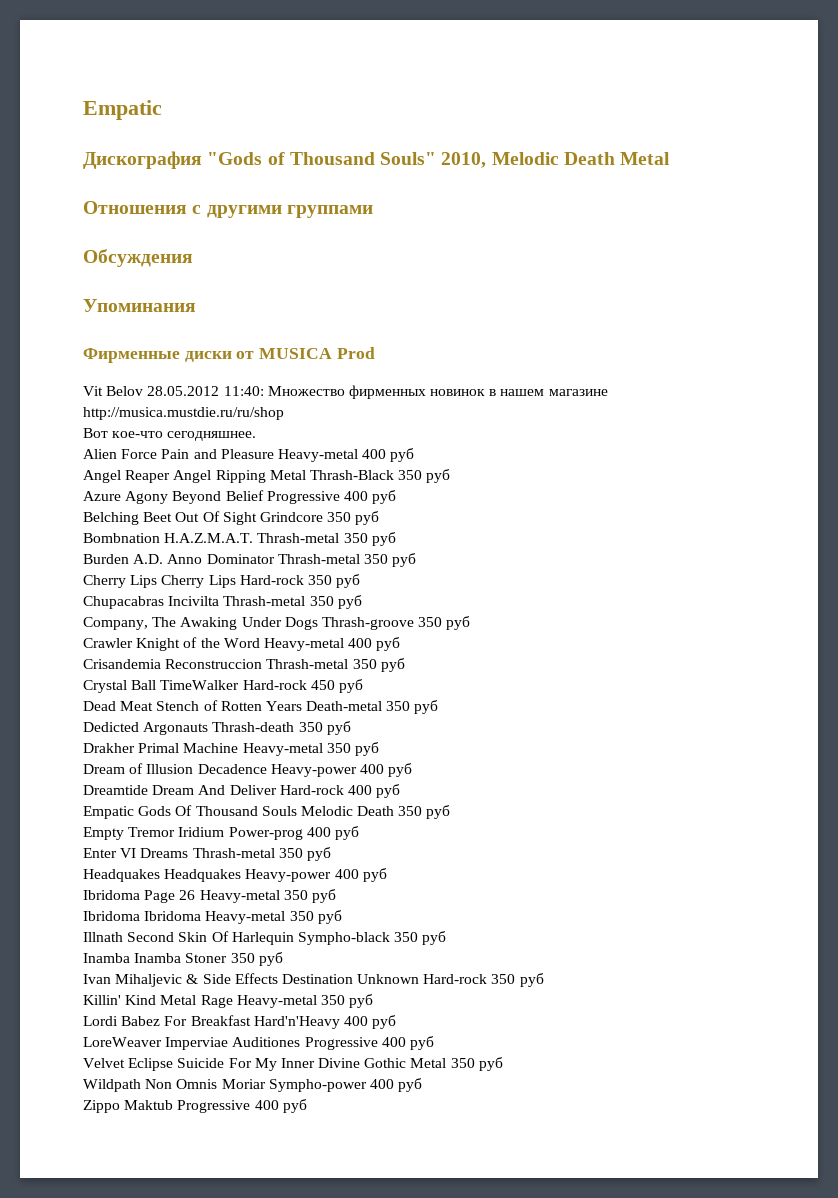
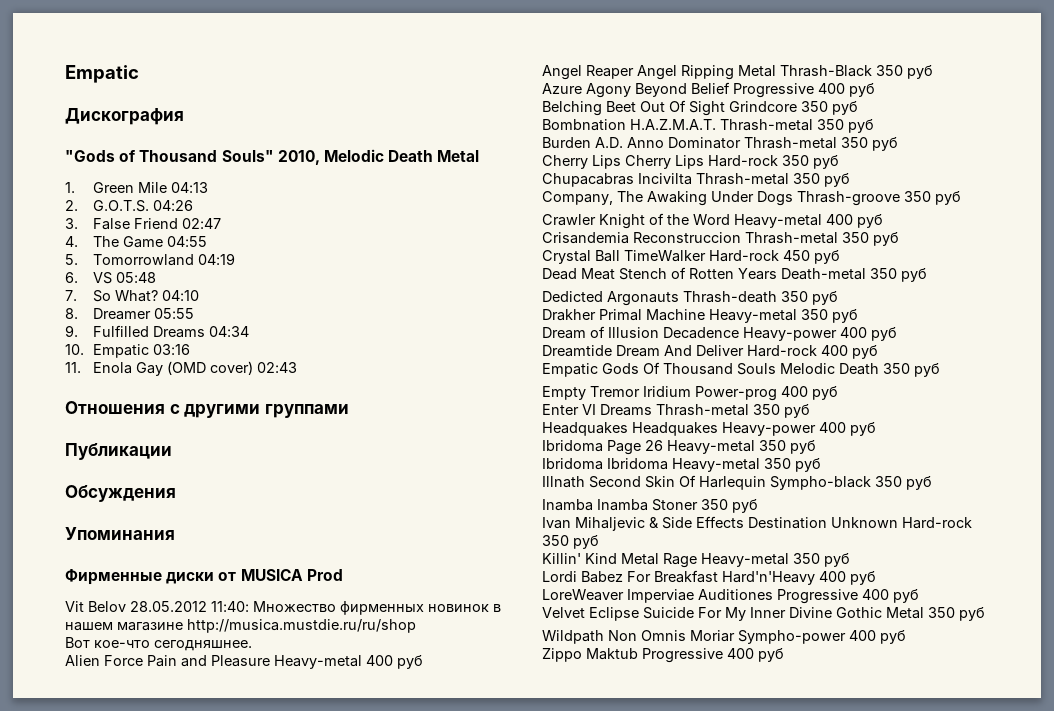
(202, 160) none -> (184, 116) //
(671, 158) none -> [65,182,208,193] [65,200,193,212] [65,218,221,230] [65,236,207,248] [65,253,235,266] [65,272,156,284] [65,290,199,302] [65,308,194,320] [65,325,249,338] [65,344,190,358] [65,361,297,376] // 1. Green Mile 04:13 // 2. G.O.T.S. 04:26 // 3. False Friend 02:47 // 4. The Game 04:55 // 5. Tomorrowland 04:19 // 6. VS 05:48 // 7. So What? 04:10 // 8. Dreamer 05:55 // 9. Fulfilled Dreams 04:34 // 10. Empatic 03:16 // 11. Enola Gay (OMD cover) 02:43
(373, 211) none -> [65,443,172,460] // Публикации

